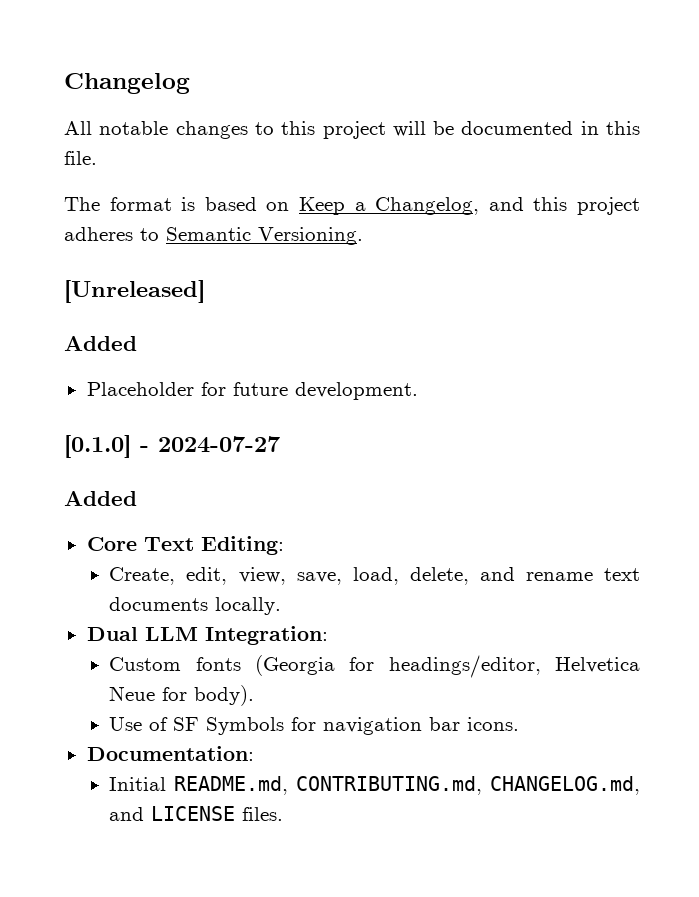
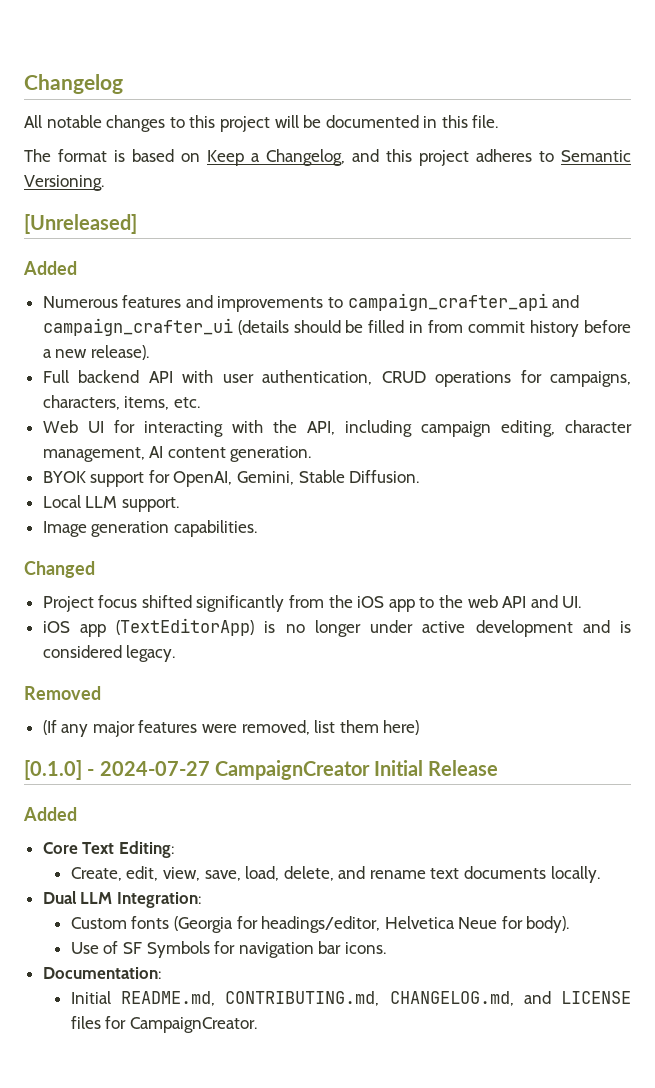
[86,382,418,400] Placeholder for future development. -> [42,293,580,312] [42,318,631,337] [42,345,149,360] [42,370,631,387] [42,395,200,410] [42,420,632,437] [42,446,312,462] [42,470,420,487] [42,495,179,512] [42,520,257,537] [24,561,95,578] [42,595,582,612] [42,618,632,637] [42,645,176,662] [24,686,101,700] [42,720,420,737] Numerous features and improvements to campaign_crafter_api and campaign_crafter_ui (details should be filled in from commit history before a new release). // Full backend API with user authentication, CRUD operations for campaigns, characters, items, etc. // Web UI for interacting with the API, including campaign editing, character management, AI content generation. // BYOK support for OpenAI, Gemini, Stable Diffusion. // Local LLM support. // Image generation capabilities. // Changed // Project focus shifted significantly from the iOS app to the web API and UI. // iOS app (TextEditorApp) is no longer under active development and is considered legacy. // Removed // (If any major features were removed, list them here)
(280, 444) none -> [214,760,499,780] CampaignCreator Initial Release
[242,807,284,821] files. -> [70,1016,257,1033] files for CampaignCreator.

